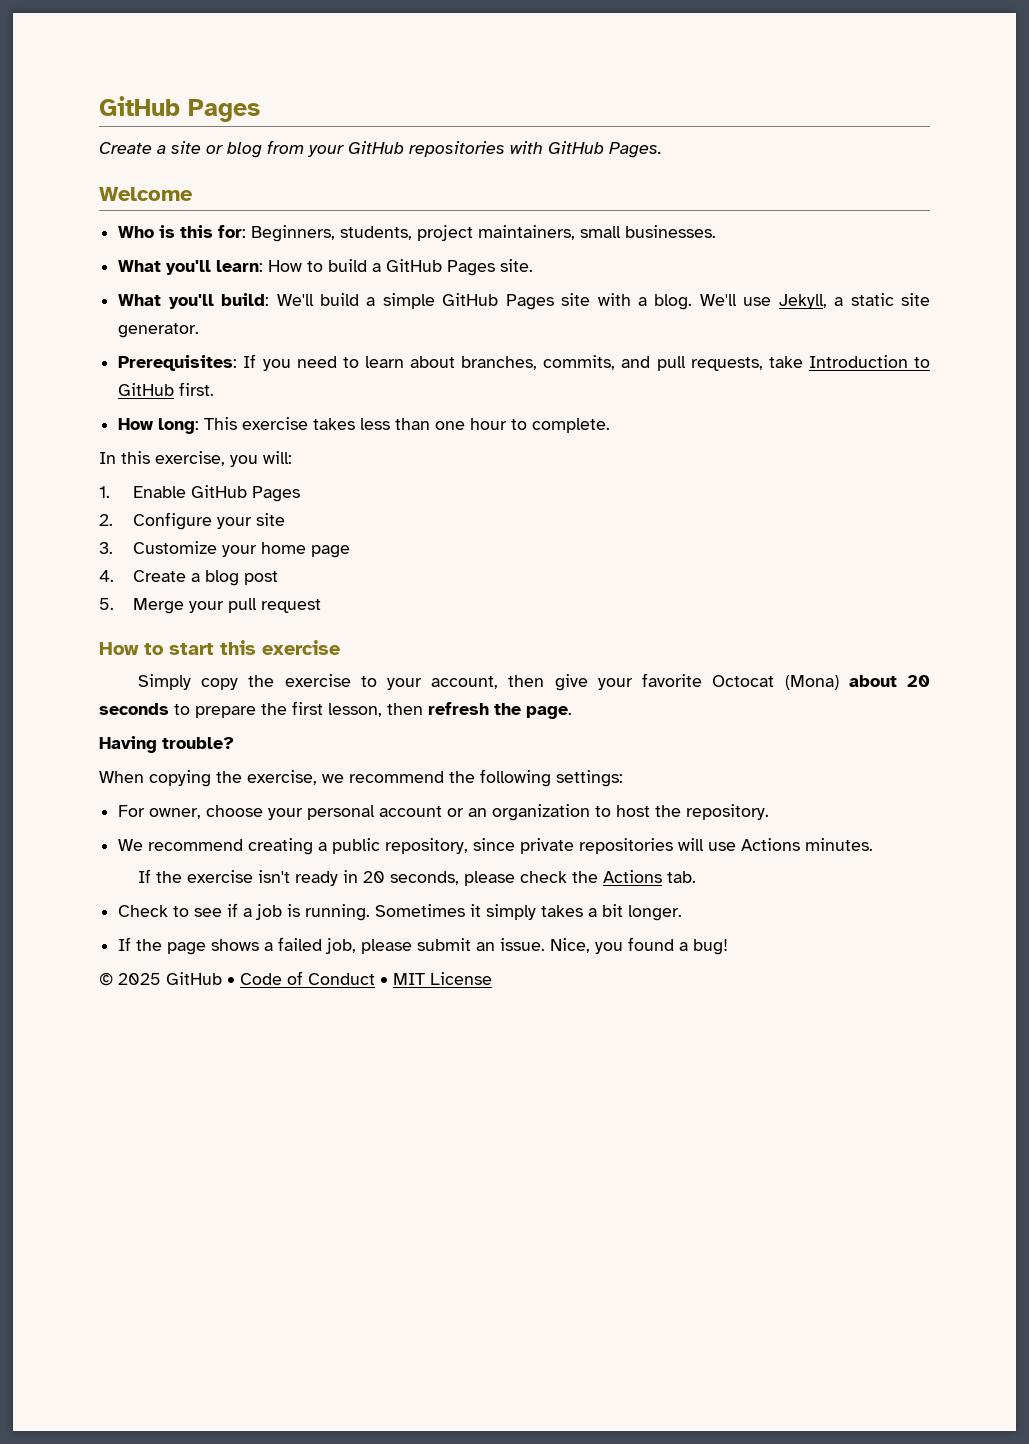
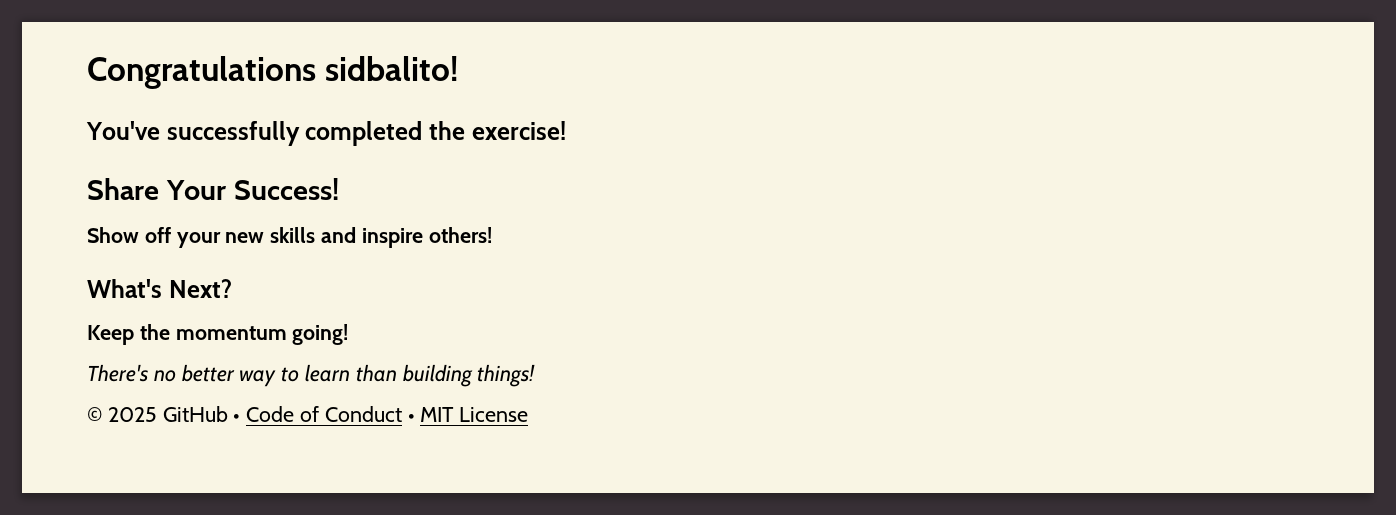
[99,96,260,122] [99,140,662,158] [99,187,193,201] [118,225,717,242] [118,259,534,276] [118,293,930,310] [118,323,200,338] [118,354,930,371] [118,382,215,396] [118,417,611,434] [99,451,292,467] [99,485,301,502] [99,512,286,530] [99,541,351,558] [99,570,279,586] [99,598,322,614] [99,640,340,655] [137,673,931,691] [99,701,572,719] [99,736,234,753] [99,769,623,787] [118,804,770,821] [118,838,874,855] [137,869,696,886] [118,903,683,921] [118,937,729,955] GitHub Pages // Create a site or blog from your GitHub repositories with GitHub Pages. // Welcome // Who is this for: Beginners, students, project maintainers, small businesses. // What you'll learn: How to build a GitHub Pages site. // What you'll build: We'll build a simple GitHub Pages site with a blog. We'll use Jekyll, a static site generator. // Prerequisites: If you need to learn about branches, commits, and pull requests, take Introduction to GitHub first. // How long: This exercise takes less than one hour to complete. // In this exercise, you will: // 1. Enable GitHub Pages // 2. Configure your site // 3. Customize your home page // 4. Create a blog post // 5. Merge your pull request // How to start this exercise // Simply copy the exercise to your account, then give your favorite Octocat (Mona) about 20 seconds to prepare the first lesson, then refresh the page. // Having trouble? // When copying the exercise, we recommend the following settings: // For owner, choose your personal account or an organization to host the repository. // We recommend creating a public repository, since private repositories will use Actions minutes. // If the exercise isn't ready in 20 seconds, please check the Actions tab. // Check to see if a job is running. Sometimes it simply takes a bit longer. // If the page shows a failed job, please submit an issue. Nice, you found a bug! -> [87,56,459,89] [86,121,566,146] [87,178,339,200] [87,227,492,248] [87,279,232,298] [87,324,349,345] [87,364,536,387] Congratulations sidbalito! // You've successfully completed the exercise! // Share Your Success! // Show off your new skills and inspire others! // What's Next? // Keep the momentum going! // There's no better way to learn than building things!

